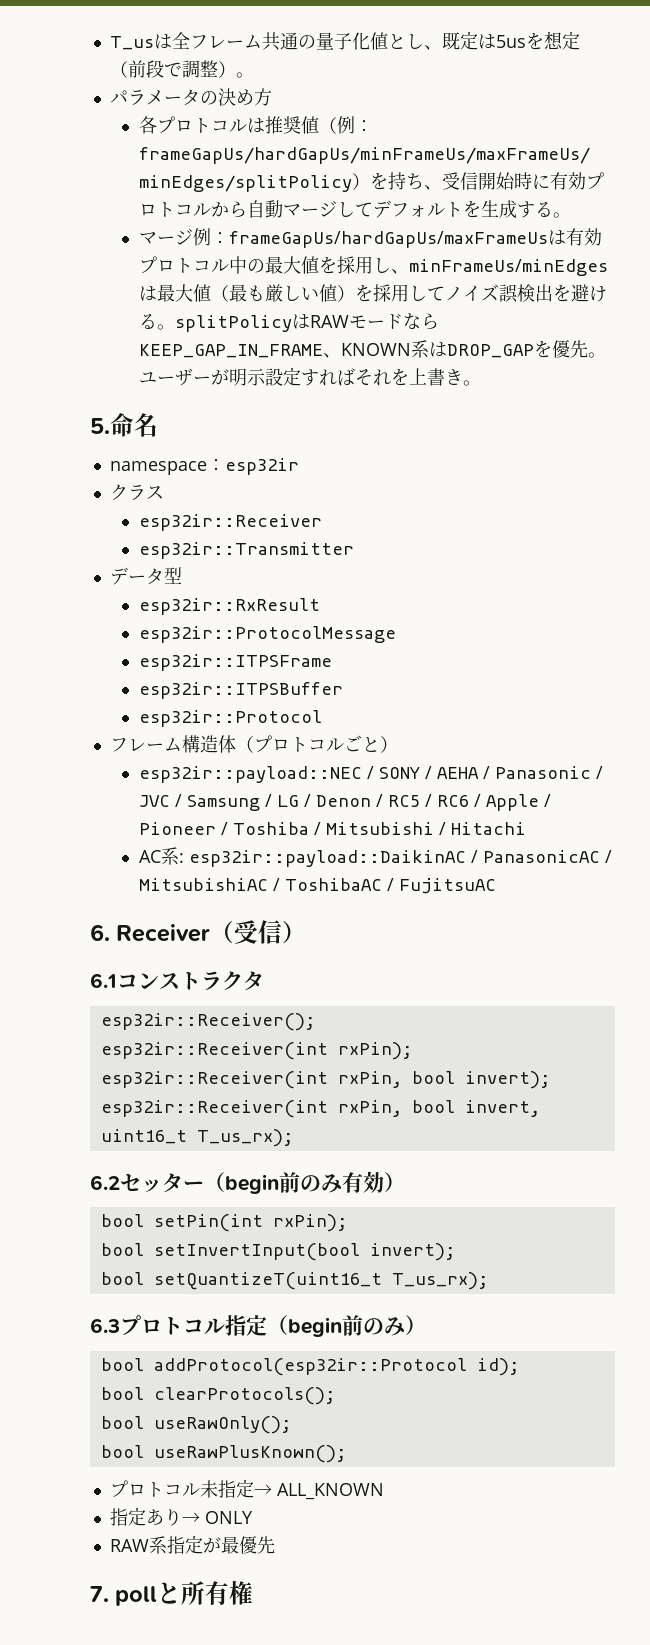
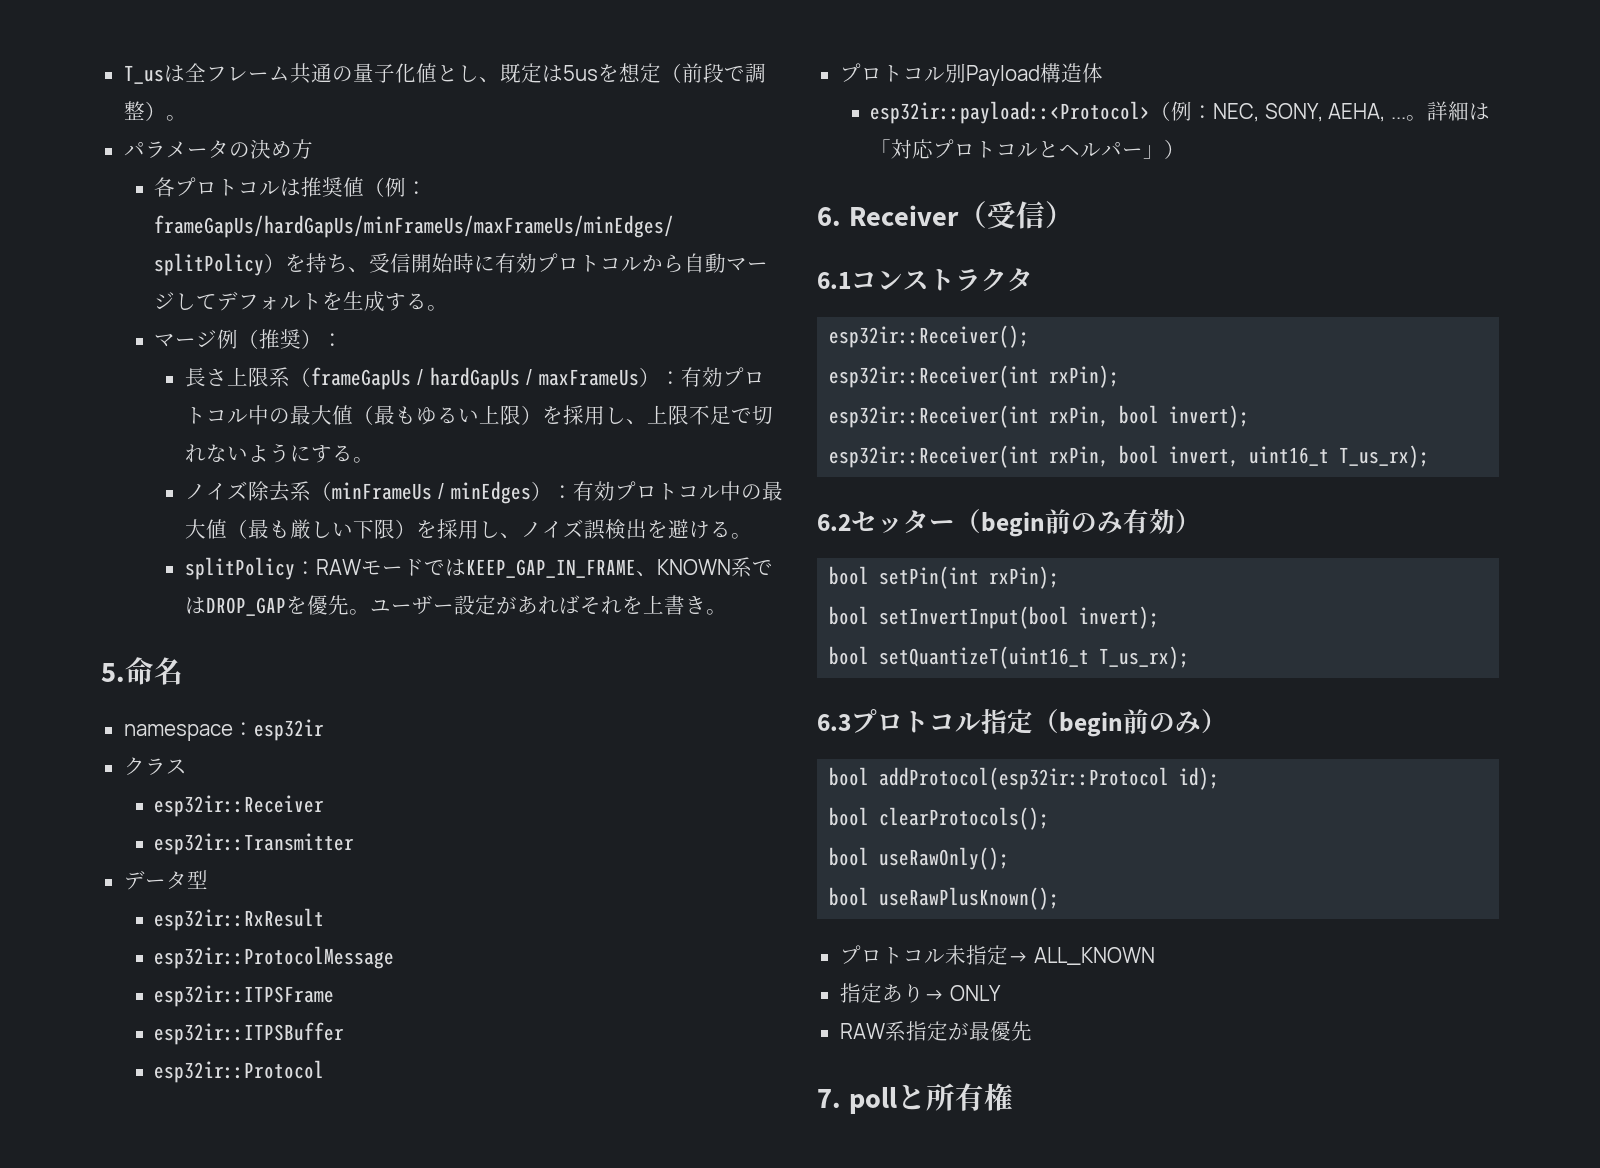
[210,228,602,248] [138,256,608,276] [138,286,157,301] ：frameGapUs/hardGapUs/maxFrameUsは有効プロトコル中の最大値を採用し、minFrameUs/minEdgesは -> [238,329,344,349] [184,367,765,390] [184,405,773,425] [184,443,374,463] [184,481,762,504] （推奨）： // 長さ上限系（frameGapUs / hardGapUs / maxFrameUs）：有効プロトコル中の最大値（最もゆるい上限）を採用し、上限不足で切れないようにする。 // ノイズ除去系（minFrameUs / minEdges）：有効プロトコル中の
[318,284,445,302] 値）を採用して -> [352,519,521,539] 下限）を採用し、
[174,314,310,332] splitPolicyは -> [184,557,316,580] // splitPolicy：
[402,313,439,330] なら -> [423,559,466,576] では
(429, 349) none -> [751,560,773,575] で
[210,367,319,386] が明示設定す -> [453,595,538,615] 設定があ
[109,735,398,753] [138,766,603,783] [138,794,551,811] [138,822,526,835] [138,847,612,867] [138,878,496,894] フレーム構造体（プロトコルごと） // esp32ir::payload::NEC / SONY / AEHA / Panasonic / JVC / Samsung / LG / Denon / RC5 / RC6 / Apple / Pioneer / Toshiba / Mitsubishi / Hitachi // AC系: esp32ir::payload::DaikinAC / PanasonicAC / MitsubishiAC / ToshibaAC / FujitsuAC -> [839,63,1103,86] [870,101,1490,124] [870,139,1186,159] プロトコル別Payload構造体 // esp32ir::payload::<Protocol>（例：NEC, SONY, AEHA, ...。詳細は「対応プロトコルとヘルパー」）

